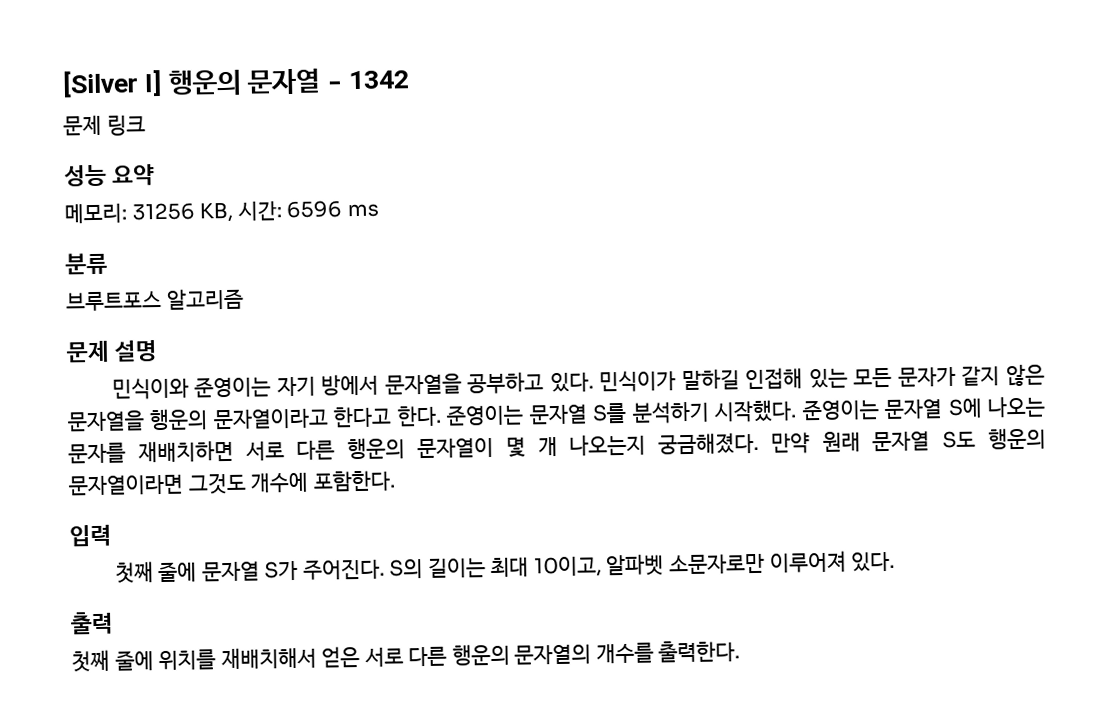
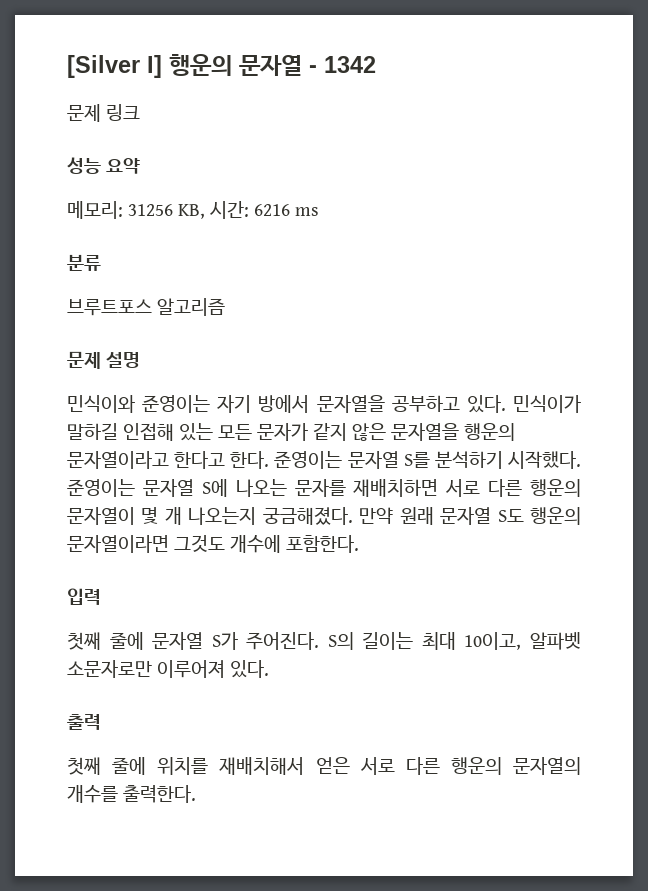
[286,200,343,219] 6596 -> [253,204,290,216] 6216

